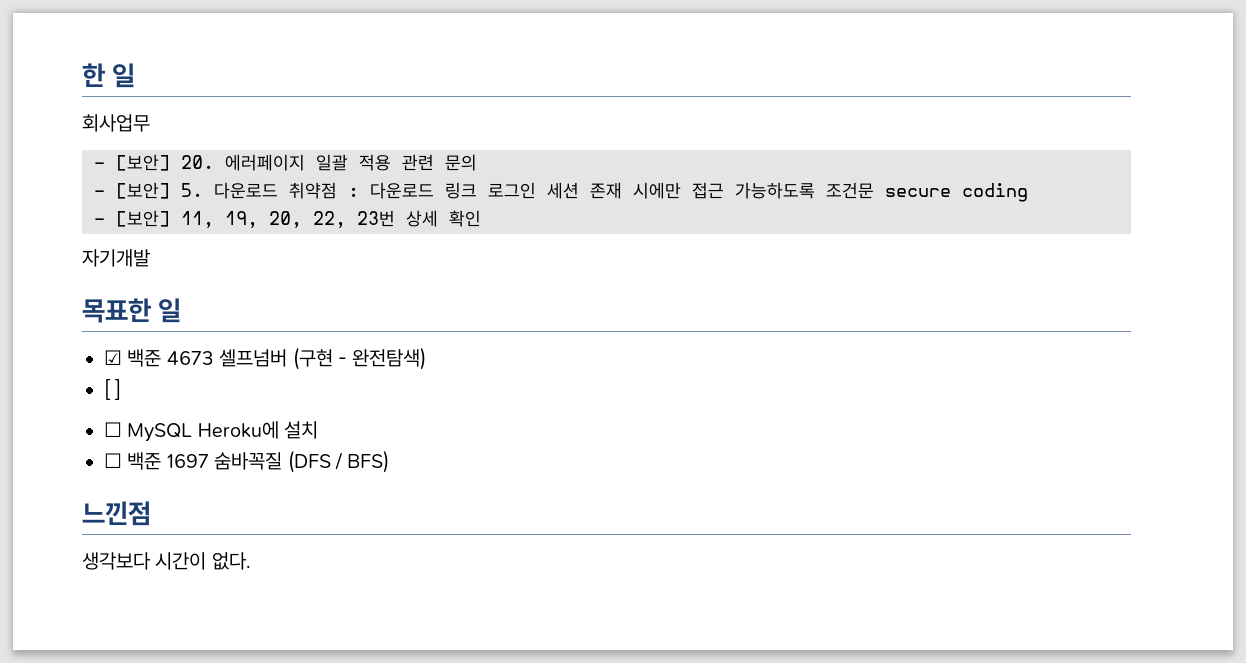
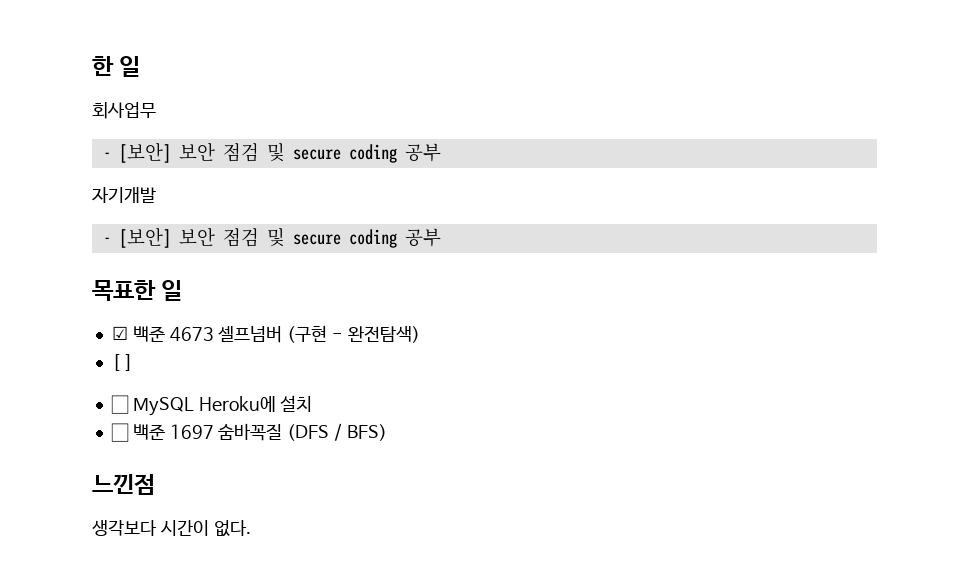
[181,154,477,171] [94,182,1028,202] [94,210,481,228] [82,249,150,267] 20. 에러페이지 일괄 적용 관련 문의 // - [보안] 5. 다운로드 취약점 : 다운로드 링크 로그인 세션 존재 시에만 접근 가능하도록 조건문 secure coding // - [보안] 11, 19, 20, 22, 23번 상세 확인 // 자기개발 -> [178,142,441,163] [92,187,156,203] [102,227,441,248] 보안 점검 및 secure coding 공부 // 자기개발 // - [보안] 보안 점검 및 secure coding 공부

